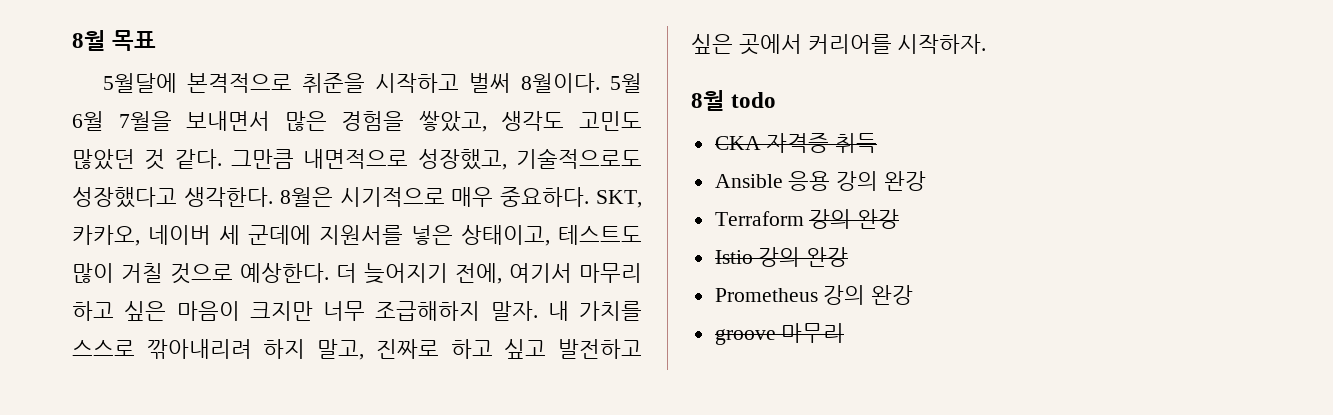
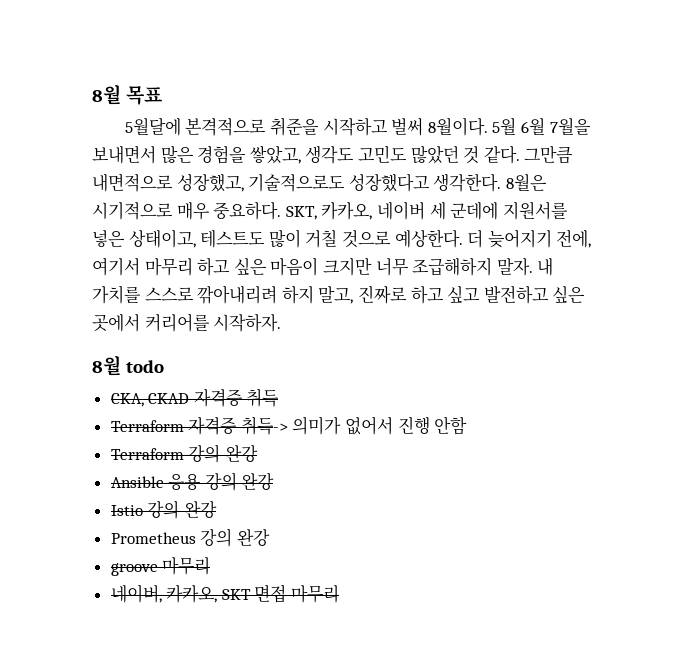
[714,136,761,150] CKA -> [110,393,190,407] CKA, CKAD
[714,171,927,191] [714,211,804,226] Ansible 응용 강의 완강 // Terraform -> [110,416,468,435] [110,444,258,463] [110,474,202,490] Terraform 자격증 취득-> 의미가 없어서 진행 안함 // Terraform 강의 완강 // Ansible 응용
(845, 333) none -> [110,584,340,603] // 네이버, 카카오, SKT 면접 마무리

